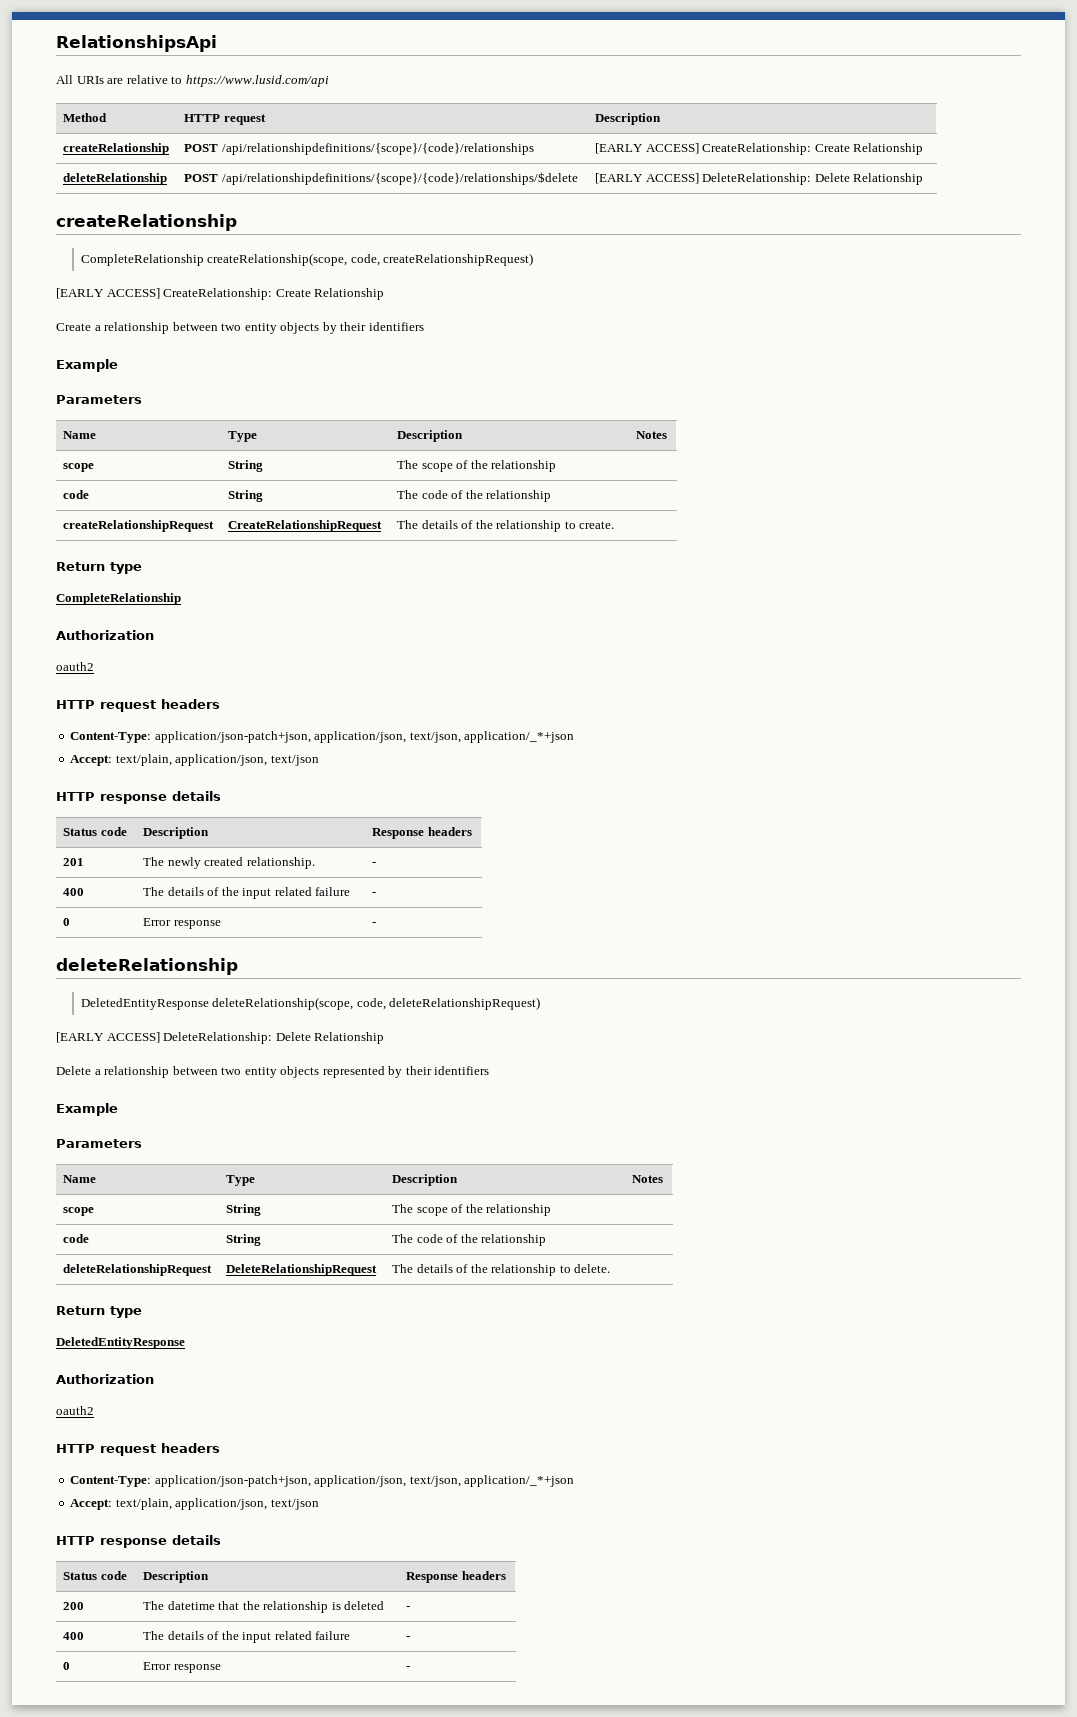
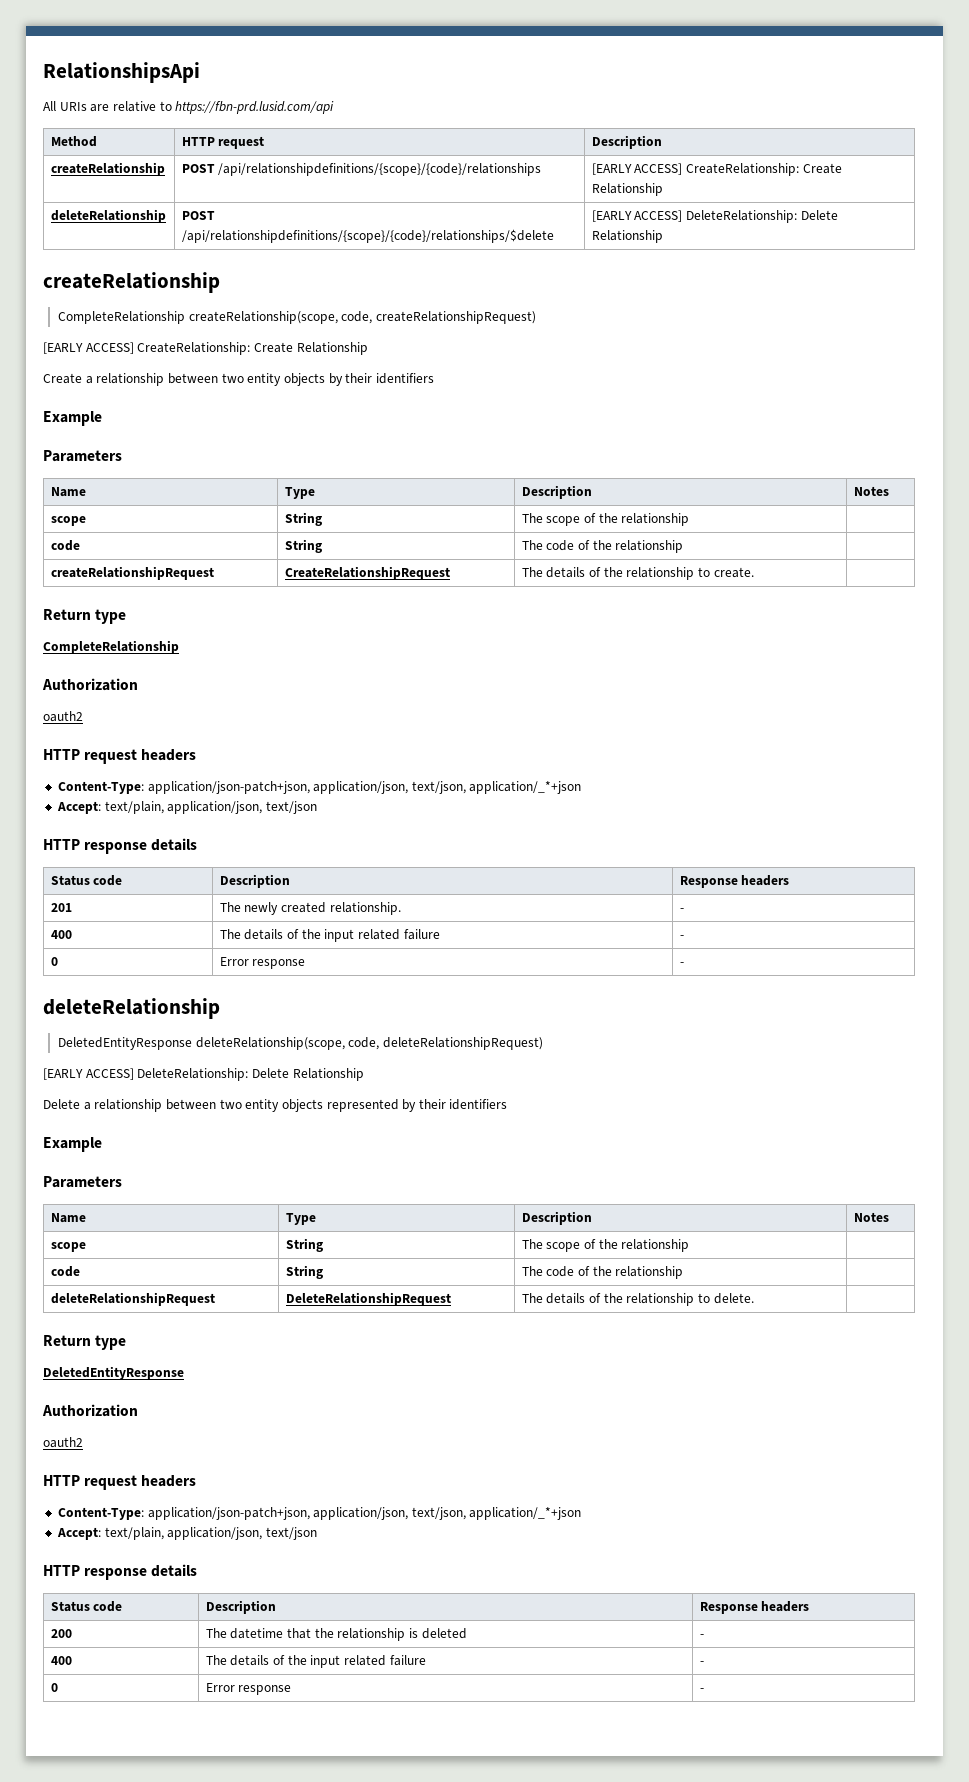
[185,75,329,87] https://www.lusid.com/api -> [175,101,335,114] https://fbn-prd.lusid.com/api

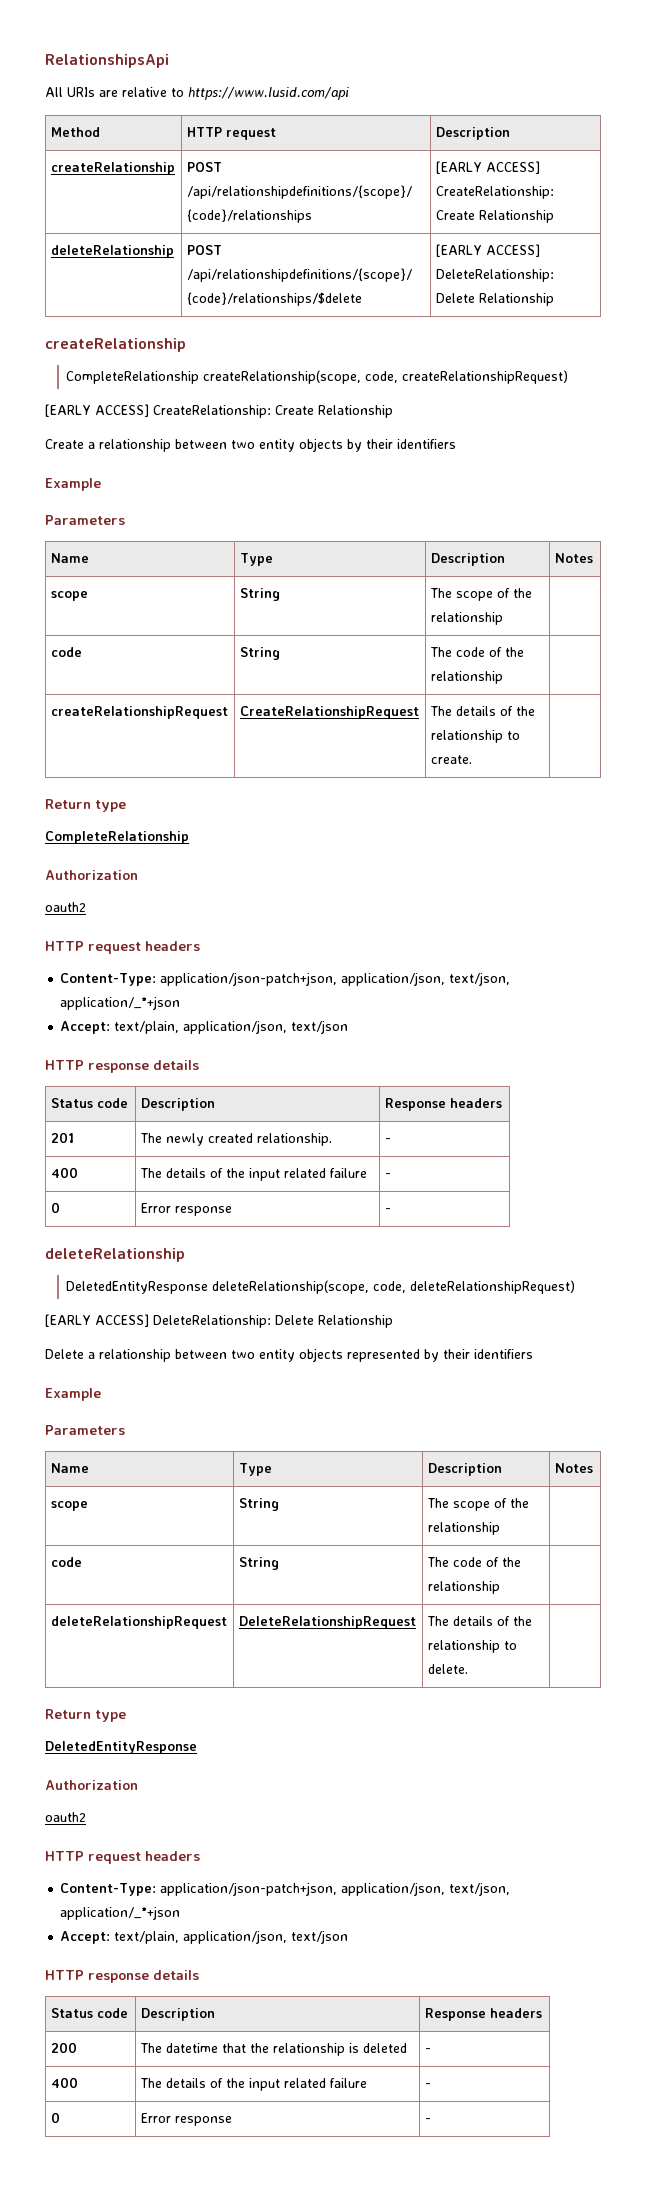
[175,101,335,114] https://fbn-prd.lusid.com/api -> [188,87,349,100] https://www.lusid.com/api

